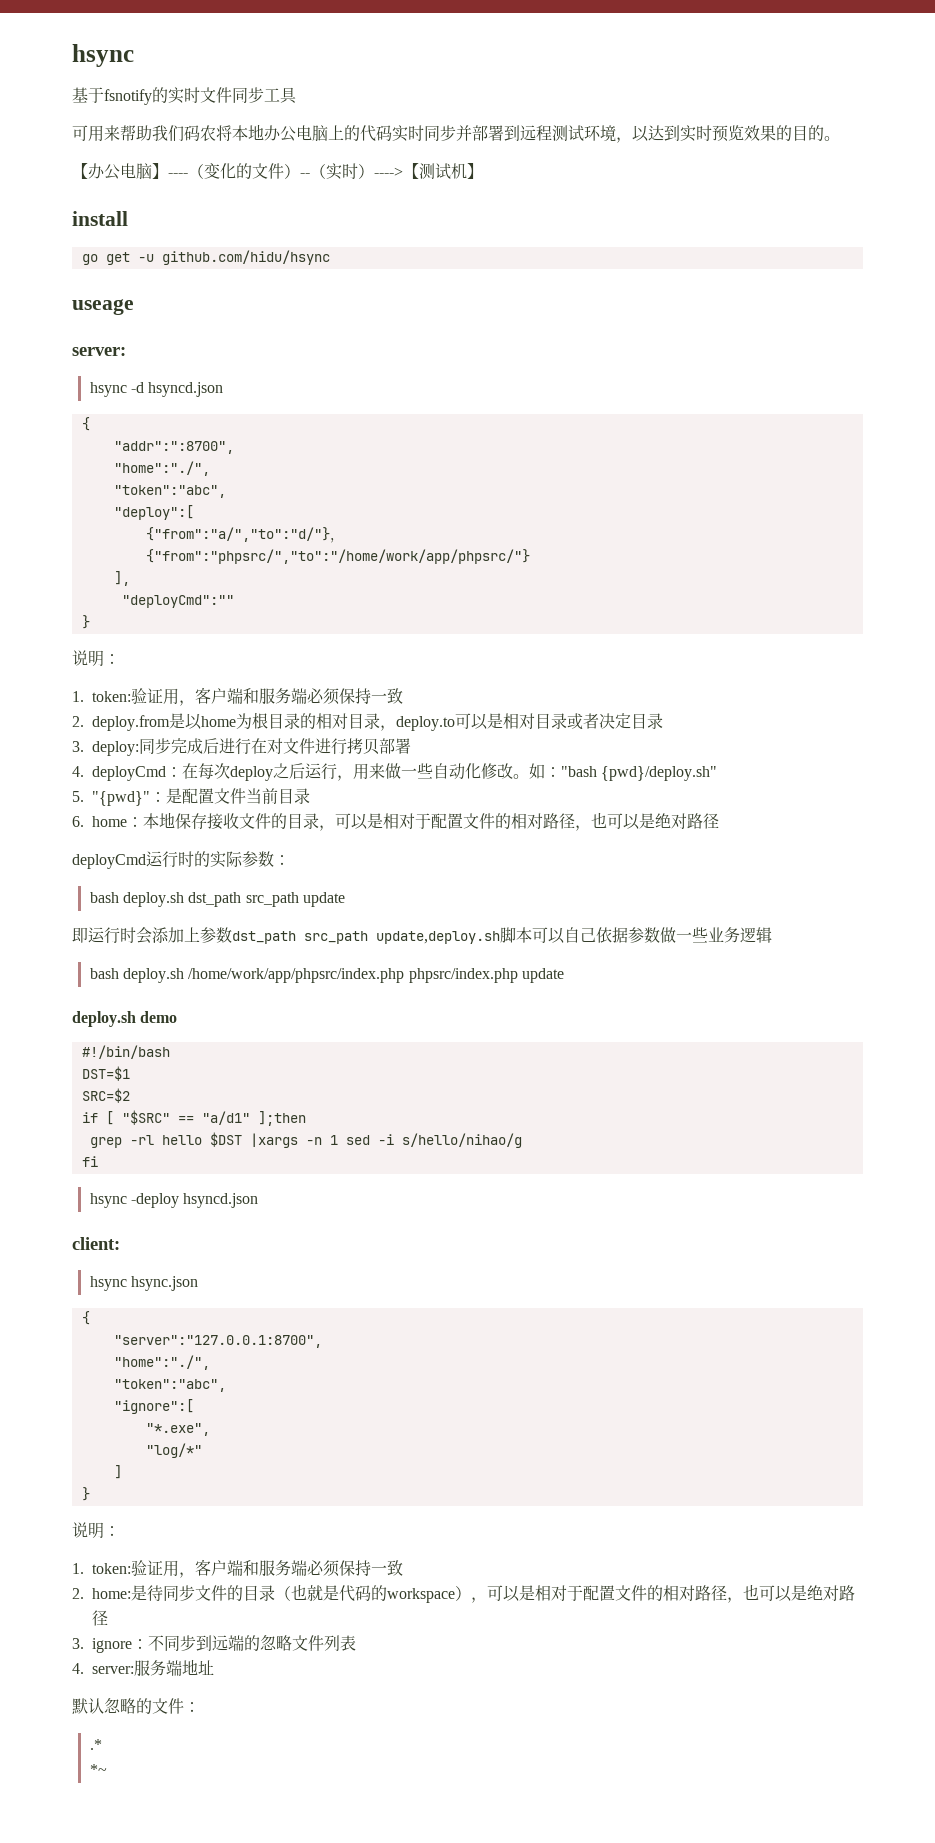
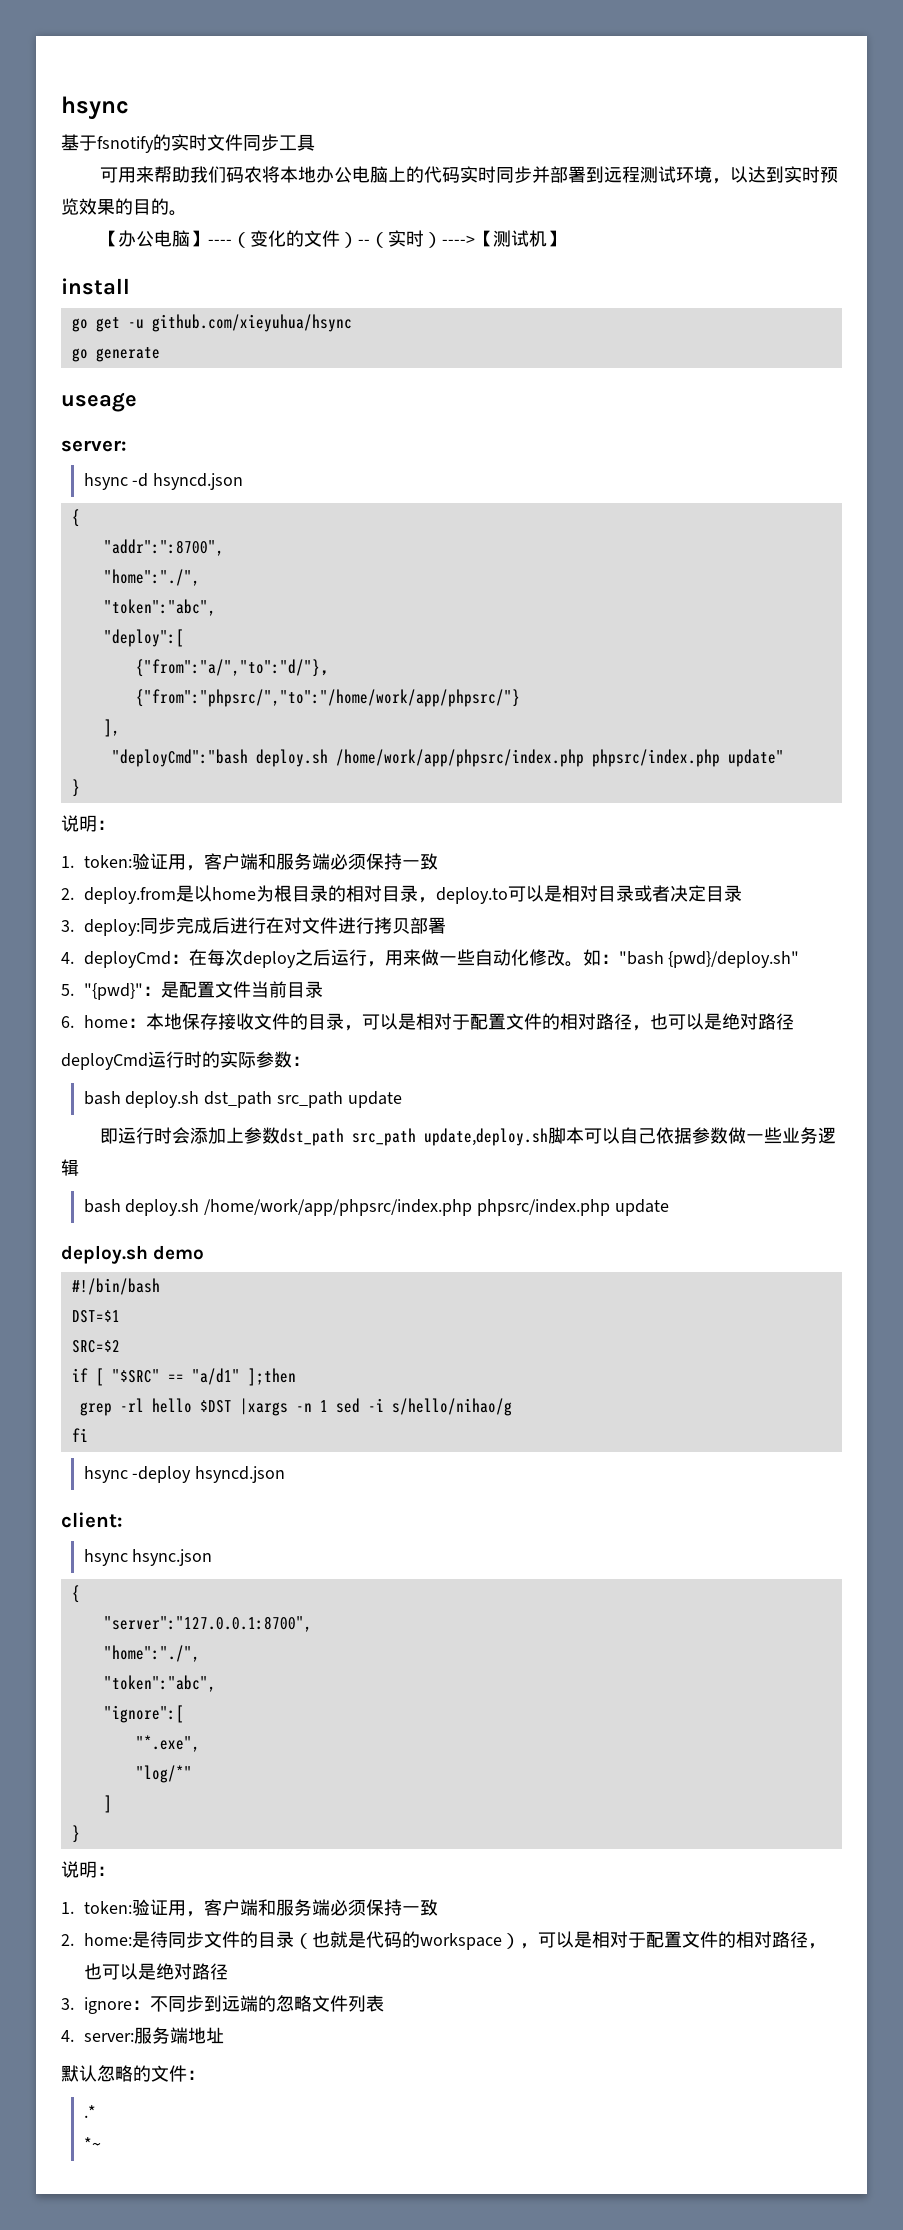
[161,250,330,265] github.com/hidu/hsync -> [151,314,352,332] [71,347,160,362] github.com/xieyuhua/hsync // go generate
[121,595,234,608] "deployCmd":"" -> [111,749,784,767] "deployCmd":"bash deploy.sh /home/work/app/phpsrc/index.php phpsrc/index.php update"

